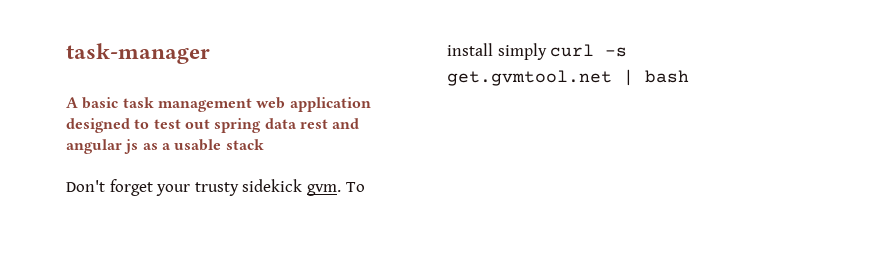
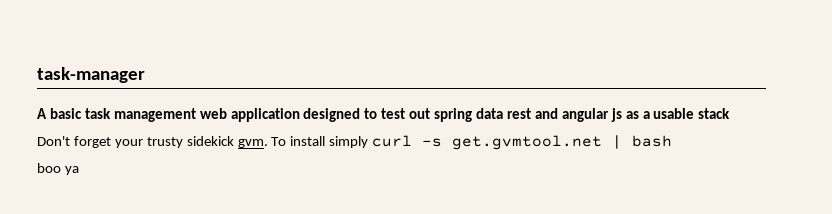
(689, 76) none -> [37,163,79,175] // boo ya

